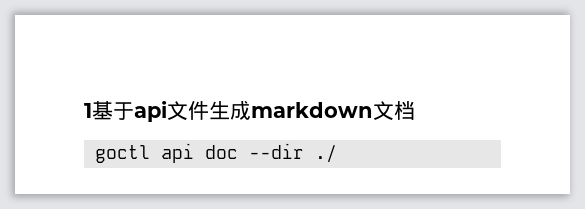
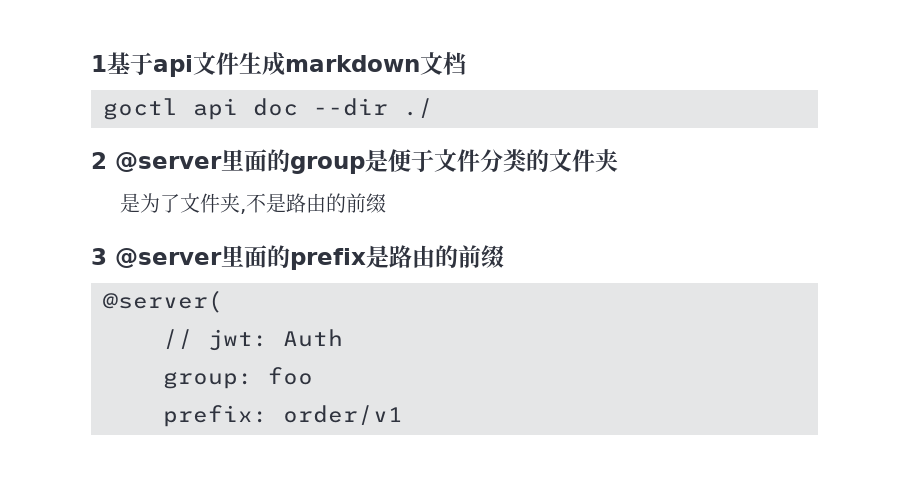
(337, 154) none -> [91,149,618,174] [119,193,386,214] [91,245,504,270] [103,290,223,313] [163,329,343,351] [163,367,313,389] [163,405,403,427] // 2 @server里面的group是便于文件分类的文件夹 // 是为了文件夹,不是路由的前缀 // 3 @server里面的prefix是路由的前缀 // @server( // // jwt: Auth // group: foo // prefix: order/v1

